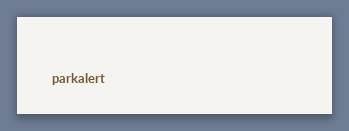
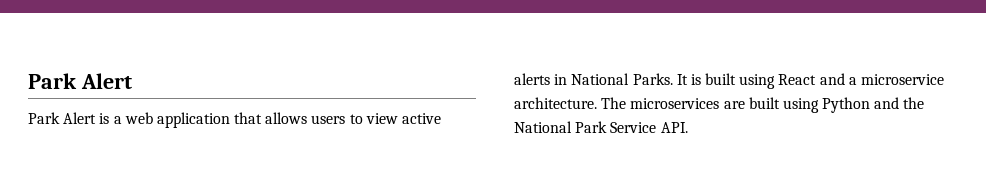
[52,73,105,85] parkalert -> [28,73,132,89] [28,112,442,128] [514,73,945,89] [514,97,925,113] [514,121,688,133] Park Alert // Park Alert is a web application that allows users to view active alerts in National Parks. It is built using React and a microservice architecture. The microservices are built using Python and the National Park Service API.

